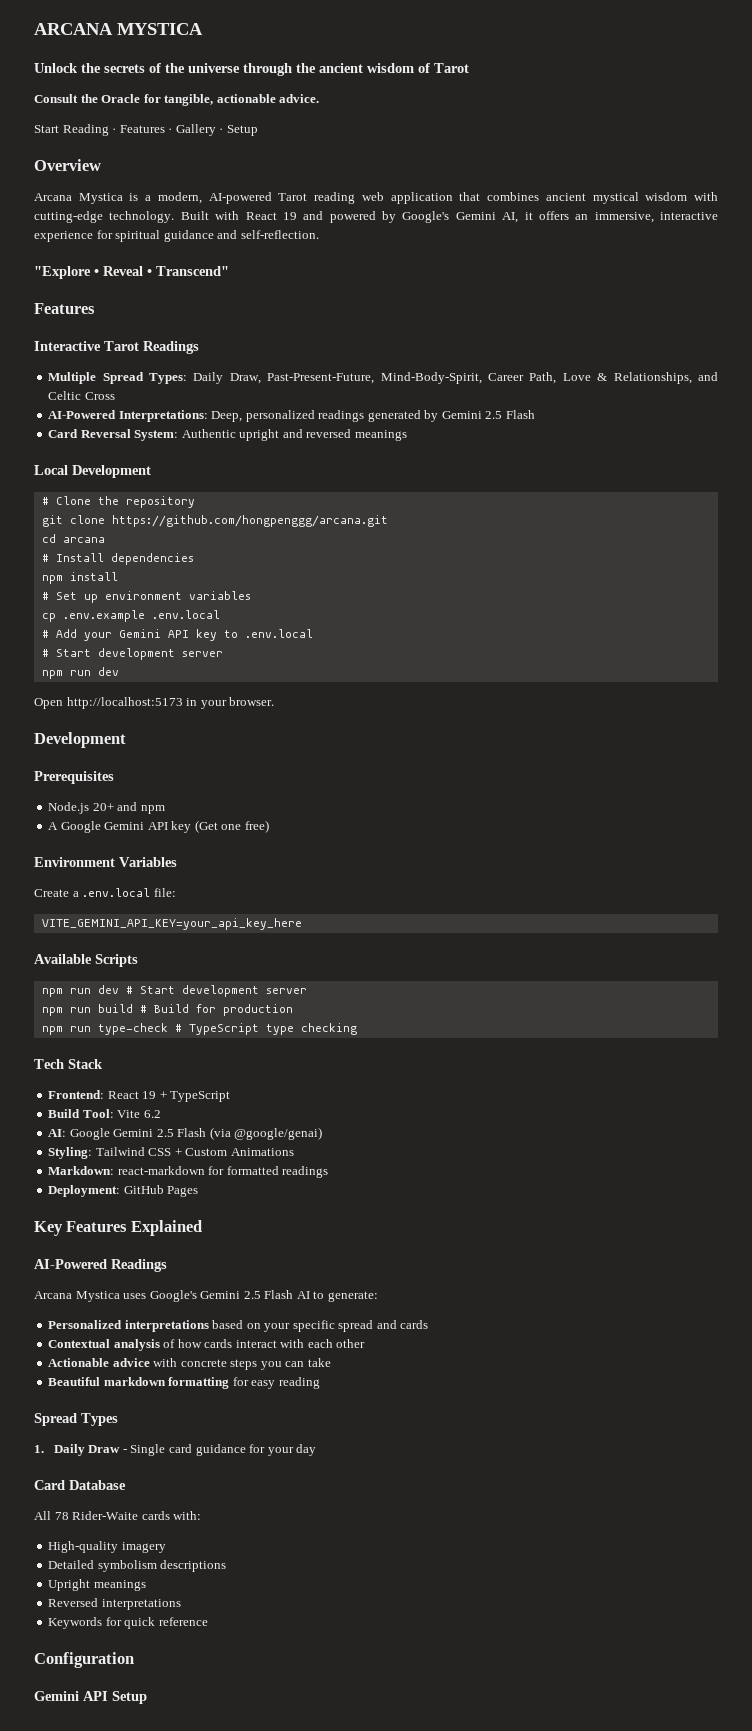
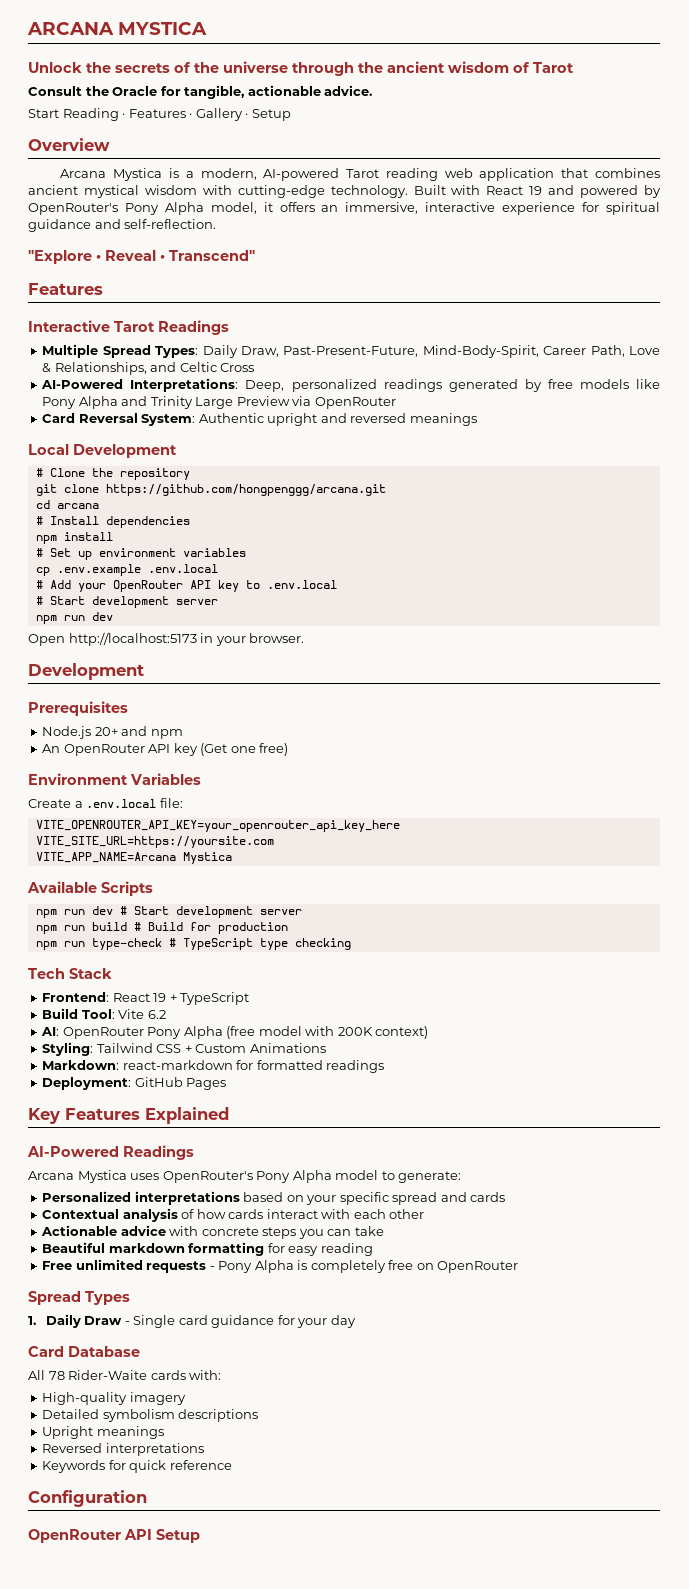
[402,211,519,223] Google's Gemini AI, -> [28,202,257,215] OpenRouter's Pony Alpha model,
[441,410,535,419] Gemini 2.5 Flash -> [547,379,660,389] [42,396,396,409] free models like Pony Alpha and Trinity Large Preview via OpenRouter
[118,629,161,638] Gemini -> [112,580,183,592] OpenRouter
[48,821,145,833] A Google Gemini -> [42,744,145,756] An OpenRouter
[41,918,302,930] VITE_GEMINI_API_KEY=your_api_key_here -> [35,820,400,832] [35,836,274,848] [35,852,232,864] VITE_OPENROUTER_API_KEY=your_openrouter_api_key_here // VITE_SITE_URL=https://yoursite.com // VITE_APP_NAME=Arcana Mystica
[69,1127,323,1140] Google Gemini 2.5 Flash (via @google/genai) -> [62,1026,429,1039] OpenRouter Pony Alpha (free model with 200K context)
[149,1290,310,1302] Google's Gemini 2.5 Flash AI -> [162,1170,379,1183] OpenRouter's Pony Alpha model
(320, 1383) none -> [42,1259,519,1273] // Free unlimited requests - Pony Alpha is completely free on OpenRouter
[34,1691,79,1701] Gemini -> [28,1529,121,1543] OpenRouter

